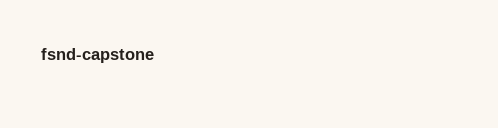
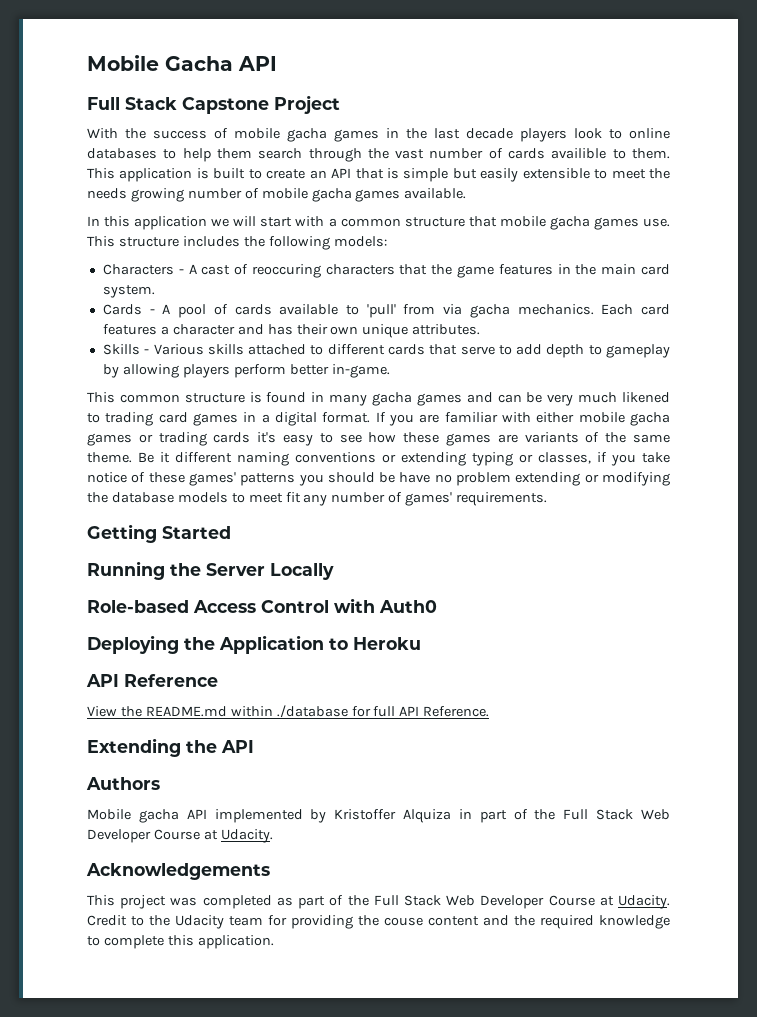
[41,48,154,63] fsnd-capstone -> [87,55,277,71] [87,95,340,114] [87,128,670,142] [87,148,670,162] [87,168,670,182] [87,188,467,202] [87,216,670,230] [87,236,387,250] [102,264,670,278] [102,285,155,298] [102,304,671,318] [102,324,481,338] [102,344,670,358] [102,364,390,378] [87,392,671,406] [87,412,670,426] [87,432,670,446] [87,452,670,466] [87,472,671,486] [87,492,548,506] [87,524,231,543] [87,561,334,580] [87,598,437,613] [87,635,421,654] [86,674,218,687] [87,705,490,718] [87,738,254,757] [86,777,160,790] [87,809,671,823] [87,829,273,843] [86,863,270,880] [87,895,670,909] [87,915,670,929] [87,935,274,949] Mobile Gacha API // Full Stack Capstone Project // With the success of mobile gacha games in the last decade players look to online databases to help them search through the vast number of cards availible to them. This application is built to create an API that is simple but easily extensible to meet the needs growing number of mobile gacha games available. // In this application we will start with a common structure that mobile gacha games use. This structure includes the following models: // Characters - A cast of reoccuring characters that the game features in the main card system. // Cards - A pool of cards available to 'pull' from via gacha mechanics. Each card features a character and has their own unique attributes. // Skills - Various skills attached to different cards that serve to add depth to gameplay by allowing players perform better in-game. // This common structure is found in many gacha games and can be very much likened to trading card games in a digital format. If you are familiar with either mobile gacha games or trading cards it's easy to see how these games are variants of the same theme. Be it different naming conventions or extending typing or classes, if you take notice of these games' patterns you should be have no problem extending or modifying the database models to meet fit any number of games' requirements. // Getting Started // Running the Server Locally // Role-based Access Control with Auth0 // Deploying the Application to Heroku // API Reference // View the README.md within ./database for full API Reference. // Extending the API // Authors // Mobile gacha API implemented by Kristoffer Alquiza in part of the Full Stack Web Developer Course at Udacity. // Acknowledgements // This project was completed as part of the Full Stack Web Developer Course at Udacity. Credit to the Udacity team for providing the couse content and the required knowledge to complete this application.

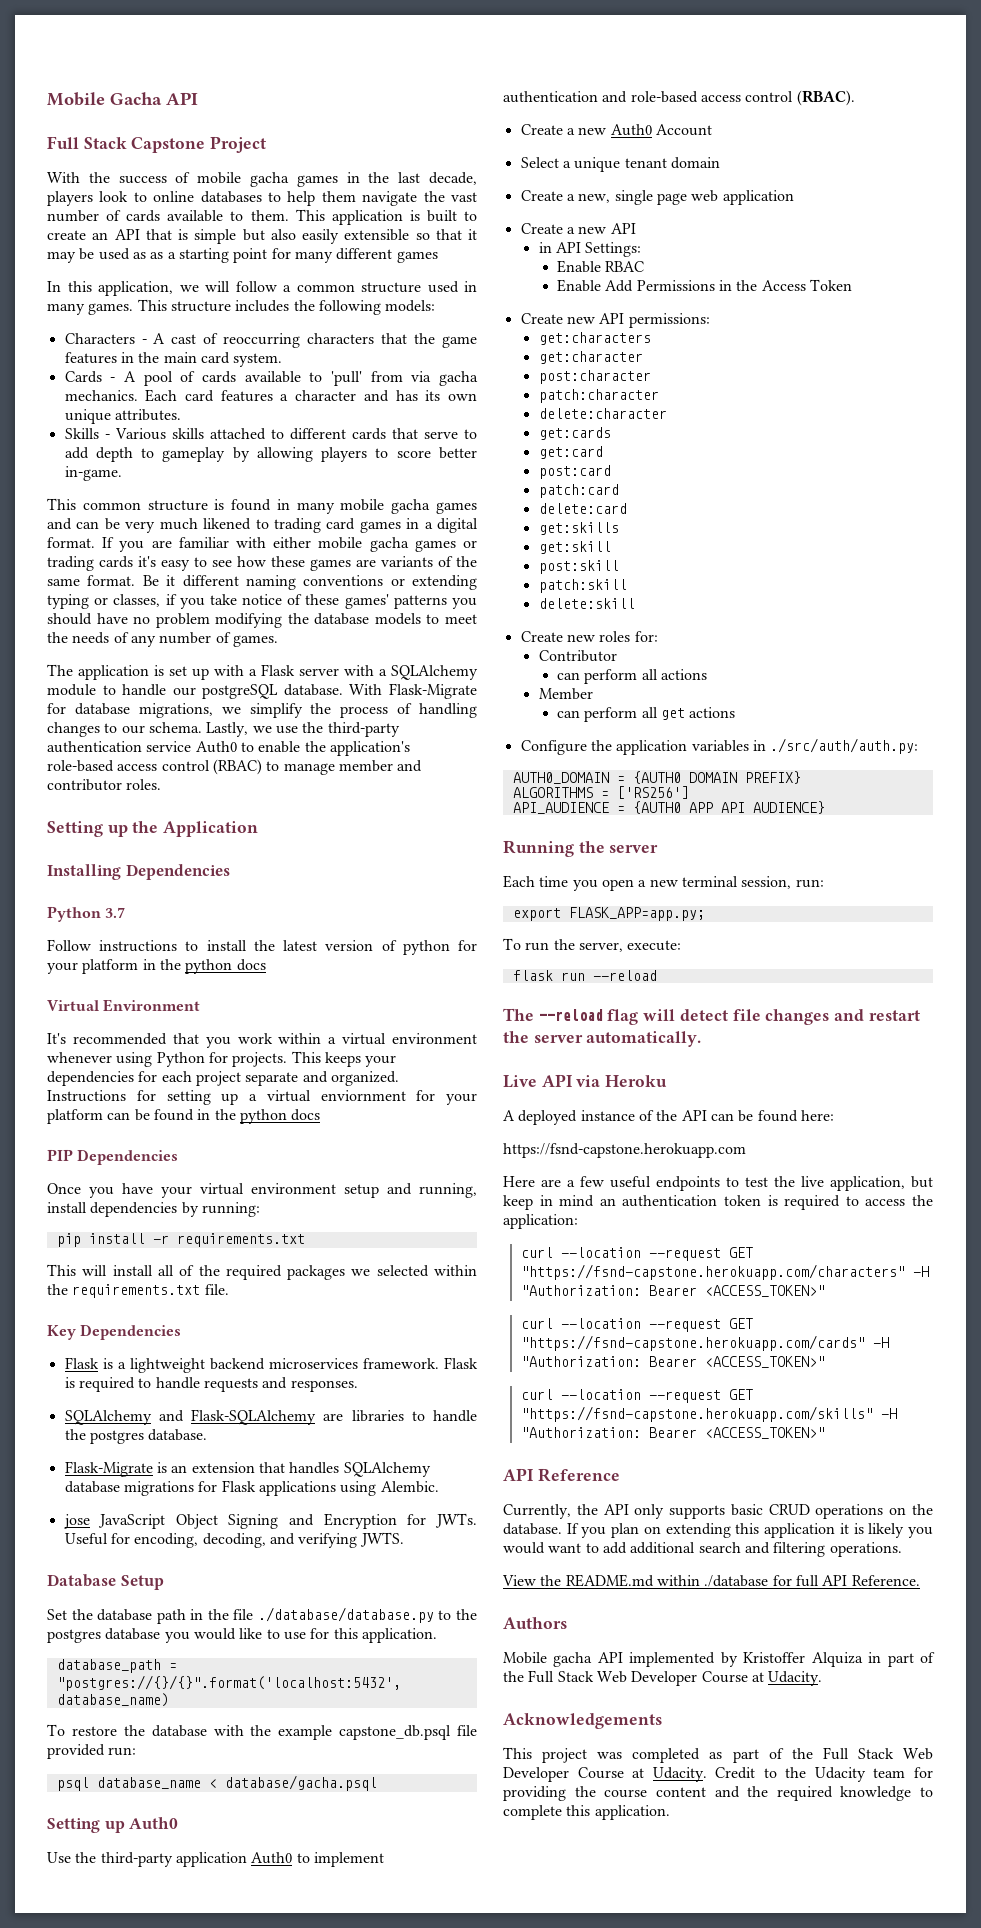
[466,128,513,139] decade -> [429,172,478,185] decade,
[258,148,362,162] search through -> [362,191,418,206] navigate
[551,148,607,159] availible -> [167,210,224,222] available
(477, 173) none -> [270,229,296,240] also
[594,168,670,179] [87,188,467,202] to meet the needs growing number of mobile gacha games available. -> [415,229,477,240] [47,248,438,263] so that it may be used as as a starting point for many different games
[134,216,208,230] application -> [98,281,173,296] application,
[260,216,325,227] start with -> [235,281,277,292] follow
[468,216,670,230] that mobile gacha games use. -> [427,281,477,293] [47,303,134,315] used in many games.
[251,264,321,278] reoccuring -> [223,333,301,348] reoccurring
[296,324,328,335] their -> [425,390,441,401] its
[233,364,286,378] perform -> [375,448,431,458] to score
(368, 400) none -> [340,499,385,511] mobile
[87,452,132,463] theme. -> [87,575,136,586] format.
[379,472,396,483] be -> (92, 619) none
[515,472,599,486] extending or -> (210, 620) none
[285,492,548,506] [87,524,231,543] [87,561,334,580] [87,598,437,613] [87,635,421,654] [86,674,218,687] fit any number of games' requirements. // Getting Started // Running the Server Locally // Role-based Access Control with Auth0 // Deploying the Application to Heroku // API Reference -> [47,632,278,647] [47,664,478,680] [47,683,477,699] [47,703,477,718] [47,722,400,737] [47,741,410,756] [47,759,423,775] [47,779,162,791] [47,821,259,837] [47,864,230,880] [47,906,126,922] [47,939,478,955] [47,959,266,974] [47,999,201,1012] [47,1033,477,1048] [47,1051,397,1067] [47,1071,399,1086] [47,1090,477,1105] [47,1109,321,1124] [47,1149,179,1165] [47,1183,477,1198] [47,1202,260,1217] [56,1233,305,1247] [47,1264,478,1280] [47,1284,229,1298] [47,1324,182,1340] [64,1357,478,1373] [64,1377,358,1392] [64,1409,477,1425] [64,1429,208,1444] [64,1461,431,1477] [64,1480,439,1496] [63,1513,478,1529] [64,1532,404,1548] [47,1574,164,1590] [47,1607,477,1624] [47,1628,437,1643] [56,1659,177,1673] [56,1675,401,1691] [56,1693,169,1707] [47,1724,477,1740] [47,1744,137,1759] [56,1775,377,1791] [47,1817,179,1833] [47,1852,384,1867] [503,90,855,106] [520,124,712,136] [520,157,720,172] [520,190,794,205] [520,223,636,234] [538,242,642,257] [557,260,645,273] [557,279,852,292] [520,313,710,328] [538,332,651,345] [538,351,643,364] [538,370,651,384] [538,389,659,403] [538,408,667,419] [538,427,611,440] [538,446,603,459] [538,465,611,479] [538,484,619,498] [538,503,627,514] [538,522,619,535] [538,541,611,554] [538,560,619,574] [538,579,627,593] [538,598,635,609] [520,631,658,642] [538,650,617,662] [557,669,708,684] [538,688,593,700] [557,707,736,722] [520,738,919,755] [512,771,801,784] [512,786,689,799] [512,801,825,814] [503,840,659,857] [503,875,824,891] [512,907,705,921] [503,938,682,952] [512,970,657,981] [503,1008,920,1025] [503,1031,702,1047] [503,1074,668,1088] [503,1110,834,1125] [503,1143,746,1158] [503,1176,933,1191] [503,1195,934,1210] [503,1214,578,1229] [521,1247,754,1261] [521,1264,930,1280] [521,1285,826,1297] [521,1318,754,1332] [521,1335,890,1351] [521,1356,826,1368] [521,1389,754,1403] [521,1406,898,1422] [521,1427,826,1439] [503,1468,620,1482] [503,1504,933,1519] [503,1523,934,1538] [503,1542,902,1557] the needs of any number of games. // The application is set up with a Flask server with a SQLAlchemy module to handle our postgreSQL database. With Flask-Migrate for database migrations, we simplify the process of handling changes to our schema. Lastly, we use the third-party authentication service Auth0 to enable the application's role-based access control (RBAC) to manage member and contributor roles. // Setting up the Application // Installing Dependencies // Python 3.7 // Follow instructions to install the latest version of python for your platform in the python docs // Virtual Environment // It's recommended that you work within a virtual environment whenever using Python for projects. This keeps your dependencies for each project separate and organized. Instructions for setting up a virtual enviornment for your platform can be found in the python docs // PIP Dependencies // Once you have your virtual environment setup and running, install dependencies by running: // pip install -r requirements.txt // This will install all of the required packages we selected within the requirements.txt file. // Key Dependencies // Flask is a lightweight backend microservices framework. Flask is required to handle requests and responses. // SQLAlchemy and Flask-SQLAlchemy are libraries to handle the postgres database. // Flask-Migrate is an extension that handles SQLAlchemy database migrations for Flask applications using Alembic. // jose JavaScript Object Signing and Encryption for JWTs. Useful for encoding, decoding, and verifying JWTS. // Database Setup // Set the database path in the file ./database/database.py to the postgres database you would like to use for this application. // database_path = "postgres://{}/{}".format('localhost:5432', database_name) // To restore the database with the example capstone_db.psql file provided run: // psql database_name < database/gacha.psql // Setting up Auth0 // Use the third-party application Auth0 to implement authentication and role-based access control (RBAC). // Create a new Auth0 Account // Select a unique tenant domain // Create a new, single page web application // Create a new API // in API Settings: // Enable RBAC // Enable Add Permissions in the Access Token // Create new API permissions: // get:characters // get:character // post:character // patch:character // delete:character // get:cards // get:card // post:card // patch:card // delete:card // get:skills // get:skill // post:skill // patch:skill // delete:skill // Create new roles for: // Contributor // can perform all actions // Member // can perform all get actions // Configure the application variables in ./src/auth/auth.py: // AUTH0_DOMAIN = {AUTH0 DOMAIN PREFIX} // ALGORITHMS = ['RS256'] // API_AUDIENCE = {AUTH0 APP API AUDIENCE} // Running the server // Each time you open a new terminal session, run: // export FLASK_APP=app.py; // To run the server, execute: // flask run --reload // The --reload flag will detect file changes and restart the server automatically. // Live API via Heroku // A deployed instance of the API can be found here: // https://fsnd-capstone.herokuapp.com // Here are a few useful endpoints to test the live application, but keep in mind an authentication token is required to access the application: // curl --location --request GET "https://fsnd-capstone.herokuapp.com/characters" -H "Authorization: Bearer <ACCESS_TOKEN>" // curl --location --request GET "https://fsnd-capstone.herokuapp.com/cards" -H "Authorization: Bearer <ACCESS_TOKEN>" // curl --location --request GET "https://fsnd-capstone.herokuapp.com/skills" -H "Authorization: Bearer <ACCESS_TOKEN>" // API Reference // Currently, the API only supports basic CRUD operations on the database. If you plan on extending this application it is likely you would want to add additional search and filtering operations.
[87,738,254,757] // Extending the API -> (920, 1580) none
[384,917,423,926] couse -> [604,1789,648,1798] course

